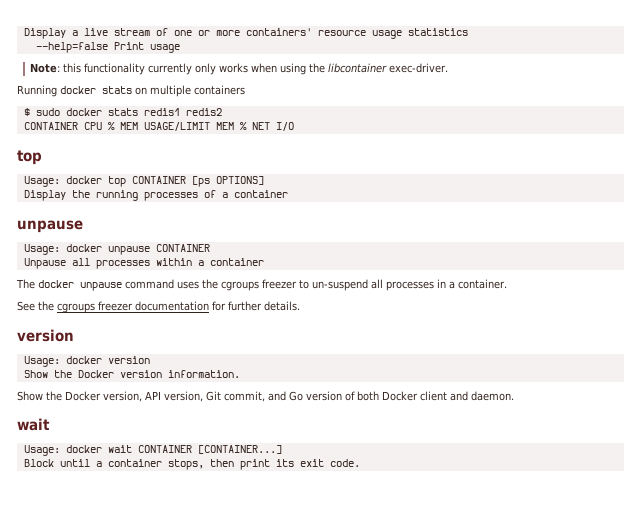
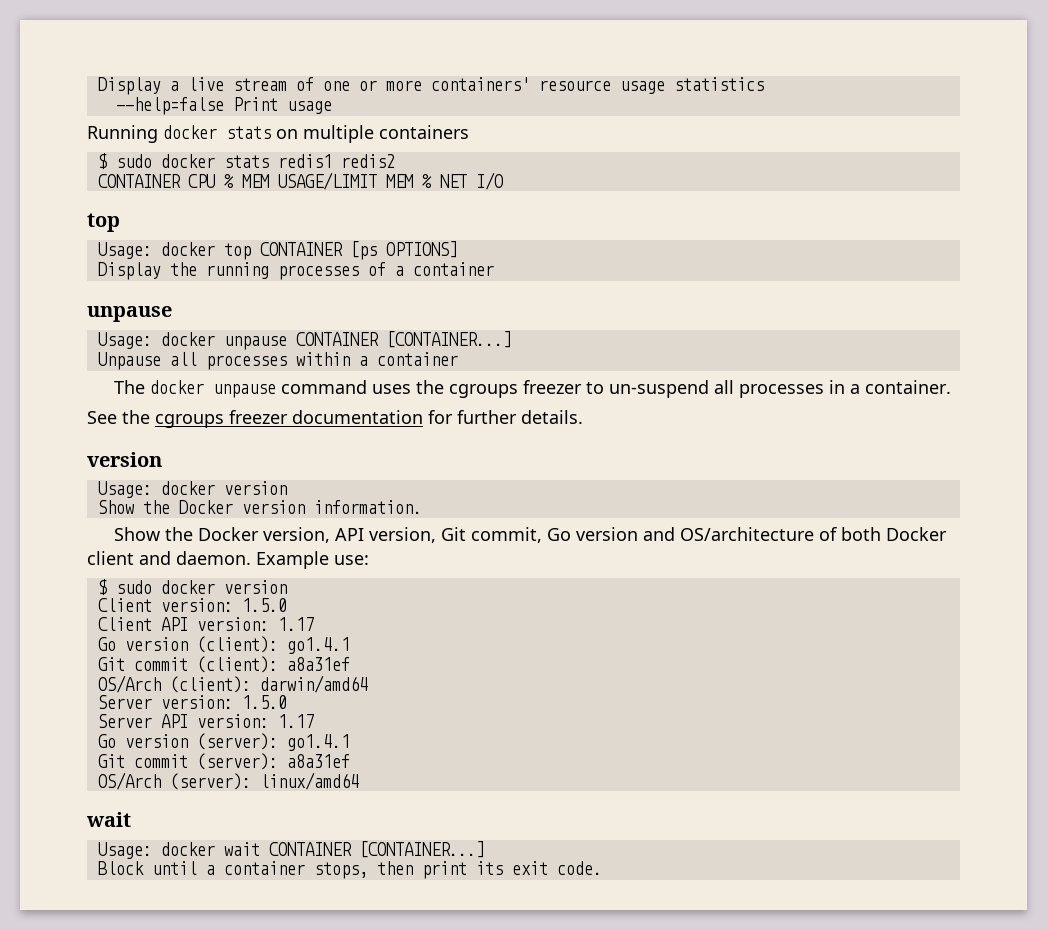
[30,63,449,75] // Note: this functionality currently only works when using the libcontainer exec-driver. -> (332, 107) none
(210, 248) none -> [385,331,512,348] [CONTAINER...]
[268,391,342,401] and Go version -> [547,527,815,541] Go version and OS/architecture
(514, 396) none -> [256,551,369,569] [97,579,287,595] [97,598,287,612] [97,617,314,631] [97,636,350,654] [97,656,350,673] [97,675,368,693] [97,695,287,709] [97,714,314,728] [97,733,350,751] [97,753,350,770] [97,772,359,790] Example use: // $ sudo docker version // Client version: 1.5.0 // Client API version: 1.17 // Go version (client): go1.4.1 // Git commit (client): a8a31ef // OS/Arch (client): darwin/amd64 // Server version: 1.5.0 // Server API version: 1.17 // Go version (server): go1.4.1 // Git commit (server): a8a31ef // OS/Arch (server): linux/amd64

